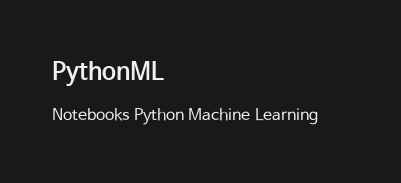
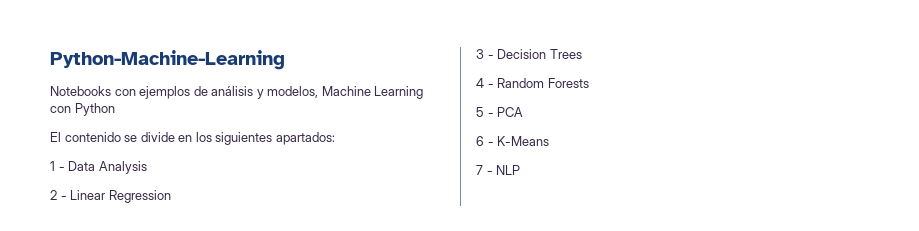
[52,61,164,87] PythonML -> [50,50,285,70] Python-Machine-Learning
[134,108,318,125] Python Machine Learning -> [114,86,424,99] [50,103,115,116] [50,132,335,145] [50,161,147,174] [50,190,171,203] [476,49,582,59] [476,78,589,88] [476,107,524,117] [476,136,550,146] [476,165,521,175] con ejemplos de análisis y modelos, Machine Learning con Python // El contenido se divide en los siguientes apartados: // 1 - Data Analysis // 2 - Linear Regression // 3 - Decision Trees // 4 - Random Forests // 5 - PCA // 6 - K-Means // 7 - NLP

